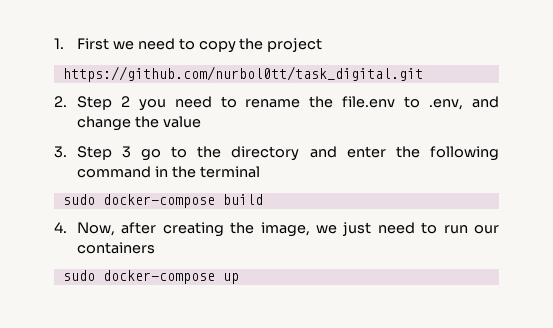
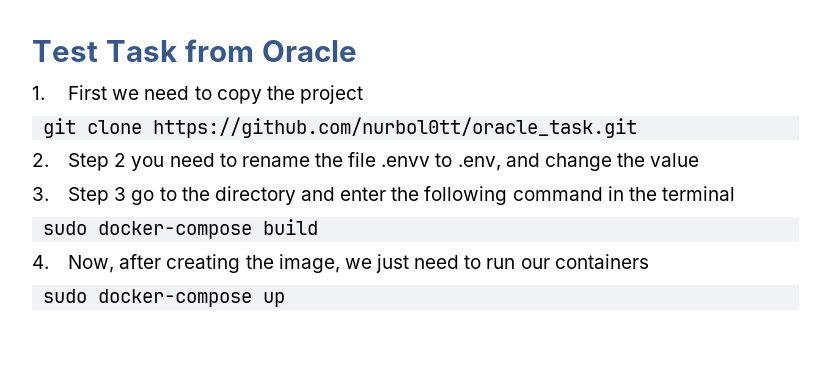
(54, 43) none -> [32,39,357,62] Test Task from Oracle //
[62,66,423,82] https://github.com/nurbol0tt/task_digital.git -> [43,117,638,138] git clone https://github.com/nurbol0tt/oracle_task.git
[342,96,396,108] file.env -> [348,152,431,167] file .envv

